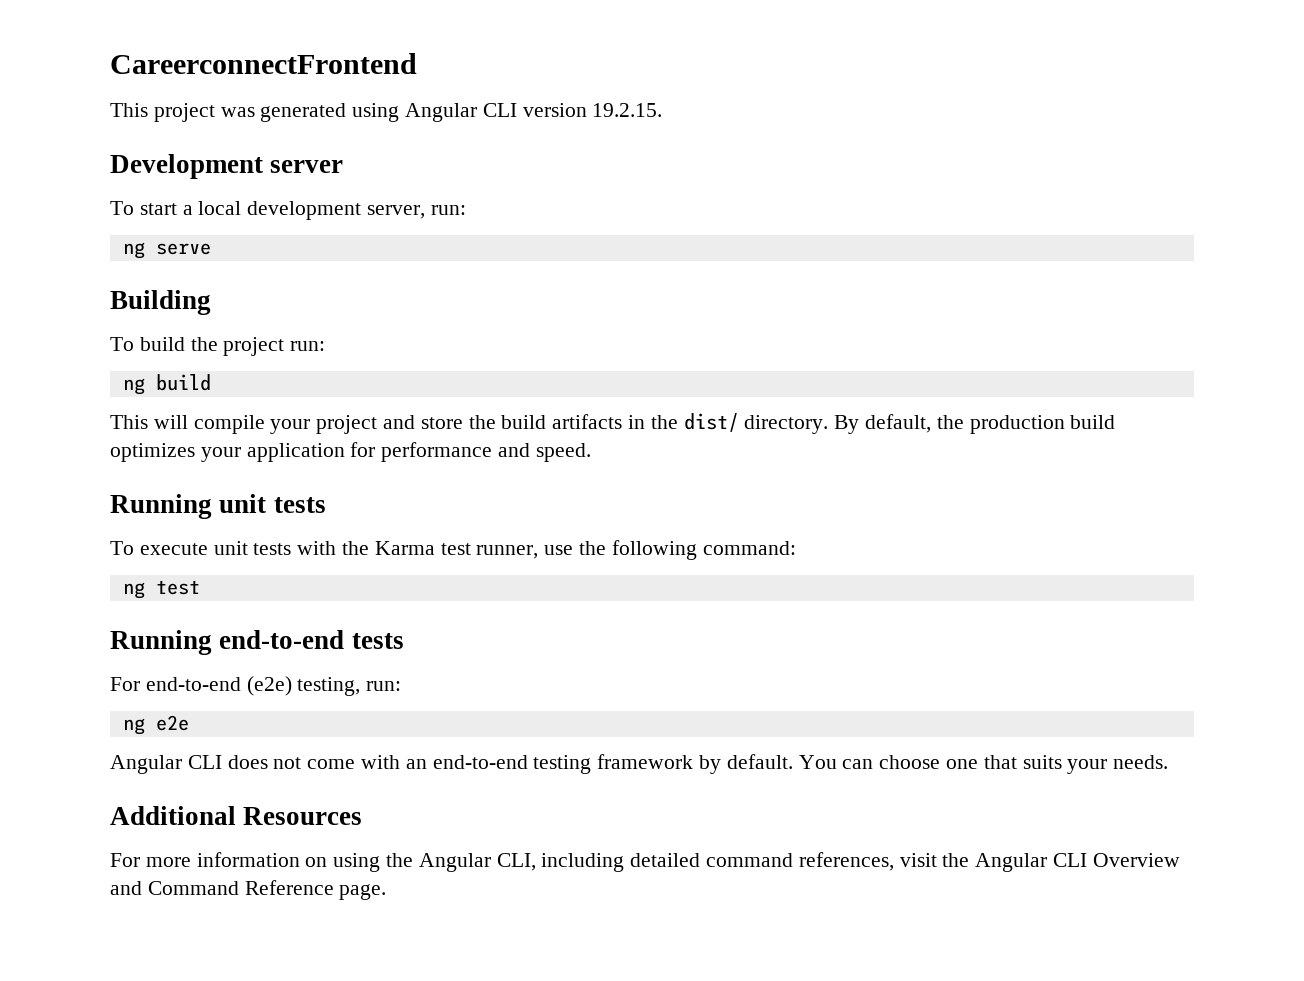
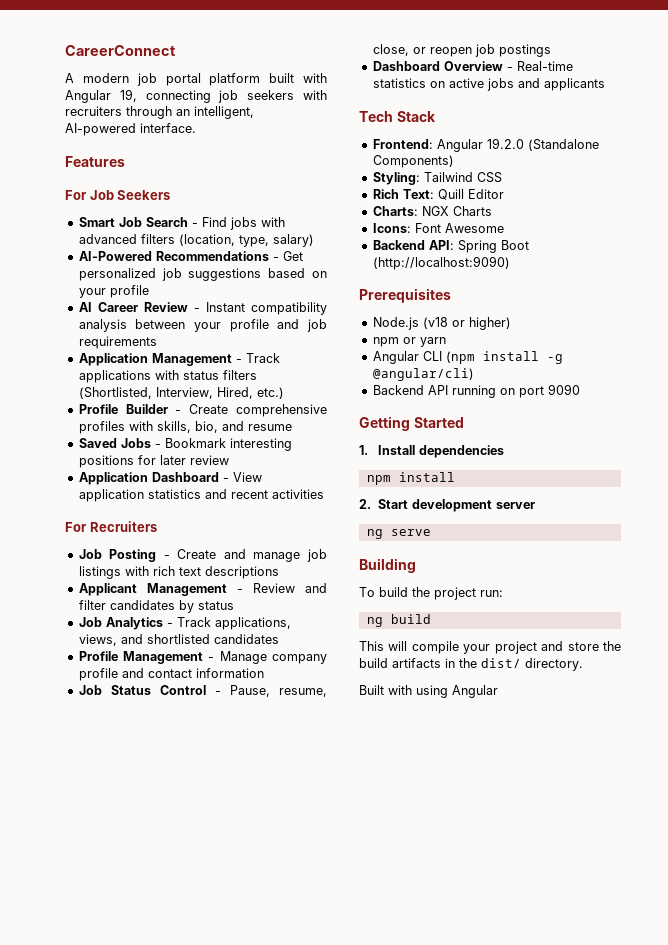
[110,53,417,74] [110,103,663,122] [110,154,344,179] [110,201,466,220] CareerconnectFrontend // This project was generated using Angular CLI version 19.2.15. // Development server // To start a local development server, run: -> [65,45,176,56] [65,73,327,86] [65,89,327,103] [65,106,254,119] [65,123,196,136] [65,156,125,167] [65,190,171,200] [78,217,285,230] [78,234,314,247] [78,251,303,261] [78,268,327,281] [78,285,149,298] [78,302,327,315] [78,319,327,332] [78,336,157,349] [78,353,280,366] [78,370,257,383] [78,387,284,399] [78,404,327,417] [78,421,292,434] [78,438,292,451] [78,455,229,468] [78,472,262,485] [78,489,324,502] [65,521,157,532] [78,549,327,562] [78,566,279,579] [78,583,327,596] [78,600,234,613] [78,617,291,630] [78,634,279,646] [78,651,327,664] [78,668,264,681] [78,685,327,697] [372,44,551,57] [372,61,573,71] [372,78,605,91] [359,111,436,122] [372,138,599,152] [372,155,454,168] [372,172,502,185] [372,189,504,200] [372,206,492,216] [372,223,504,233] [372,240,529,253] [372,256,510,270] [359,288,451,303] [372,317,511,330] [372,337,446,347] [372,351,563,364] [372,368,474,381] [372,384,580,398] [359,416,464,431] [359,445,505,458] [366,472,455,485] [359,499,536,512] CareerConnect // A modern job portal platform built with Angular 19, connecting job seekers with recruiters through an intelligent, AI-powered interface. // Features // For Job Seekers // Smart Job Search - Find jobs with advanced filters (location, type, salary) // AI-Powered Recommendations - Get personalized job suggestions based on your profile // AI Career Review - Instant compatibility analysis between your profile and job requirements // Application Management - Track applications with status filters (Shortlisted, Interview, Hired, etc.) // Profile Builder - Create comprehensive profiles with skills, bio, and resume // Saved Jobs - Bookmark interesting positions for later review // Application Dashboard - View application statistics and recent activities // For Recruiters // Job Posting - Create and manage job listings with rich text descriptions // Applicant Management - Review and filter candidates by status // Job Analytics - Track applications, views, and shortlisted candidates // Profile Management - Manage company profile and contact information // Job Status Control - Pause, resume, close, or reopen job postings // Dashboard Overview - Real-time statistics on active jobs and applicants // Tech Stack // Frontend: Angular 19.2.0 (Standalone Components) // Styling: Tailwind CSS // Rich Text: Quill Editor // Charts: NGX Charts // Icons: Font Awesome // Backend API: Spring Boot (http://localhost:9090) // Prerequisites // Node.js (v18 or higher) // npm or yarn // Angular CLI (npm install -g @angular/cli) // Backend API running on port 9090 // Getting Started // 1. Install dependencies // npm install // 2. Start development server
[834,414,1116,434] [110,442,591,462] [110,494,326,519] [110,540,796,560] [122,580,200,599] [110,630,404,655] [110,676,402,696] [122,715,189,735] [110,754,1169,774] [110,806,363,825] [110,852,1180,872] [110,880,387,900] By default, the production build optimizes your application for performance and speed. // Running unit tests // To execute unit tests with the Karma test runner, use the following command: // ng test // Running end-to-end tests // For end-to-end (e2e) testing, run: // ng e2e // Angular CLI does not come with an end-to-end testing framework by default. You can choose one that suits your needs. // Additional Resources // For more information on using the Angular CLI, including detailed command references, visit the Angular CLI Overview and Command Reference page. -> [359,685,498,698] // Built with using Angular

